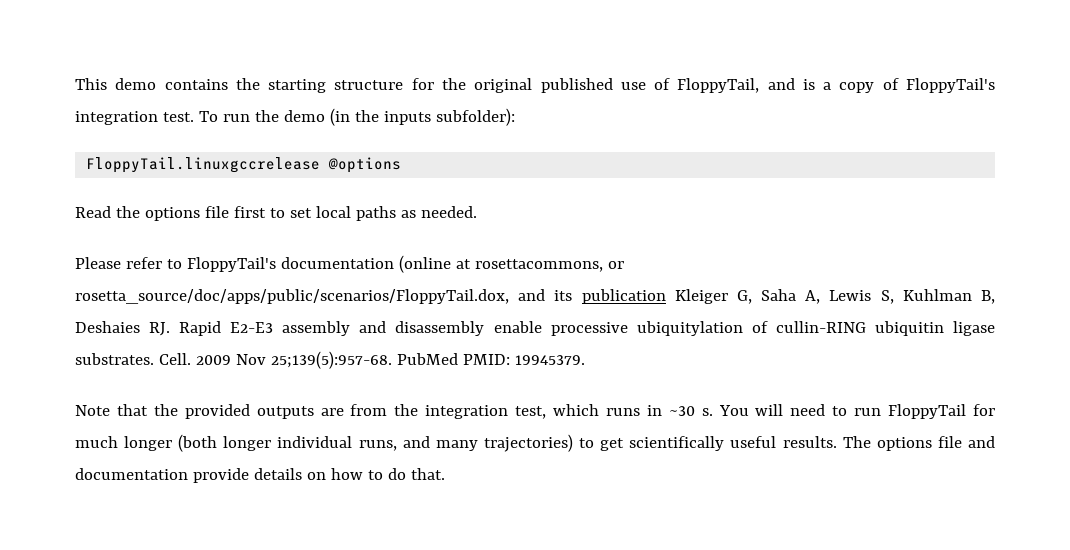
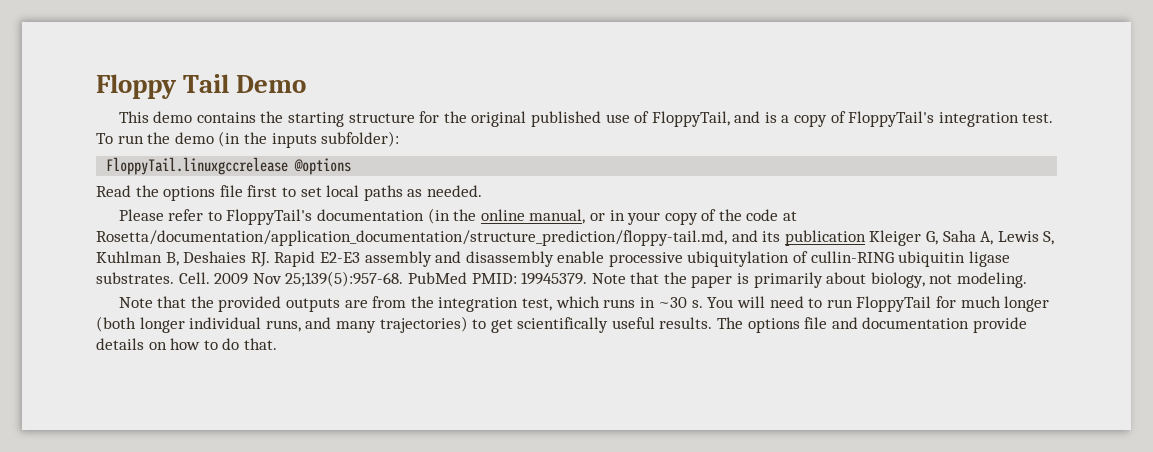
(75, 84) none -> [96,74,307,99] Floppy Tail Demo //
[398,255,624,273] [75,289,509,304] (online at rosettacommons, or rosetta_source/doc/apps/public/scenarios/FloppyTail.dox, -> [427,208,798,225] [96,230,727,246] (in the online manual, or in your copy of the code at Rosetta/documentation/application_documentation/structure_prediction/floppy-tail.md,
(585, 360) none -> [591,272,1028,288] Note that the paper is primarily about biology, not modeling.

